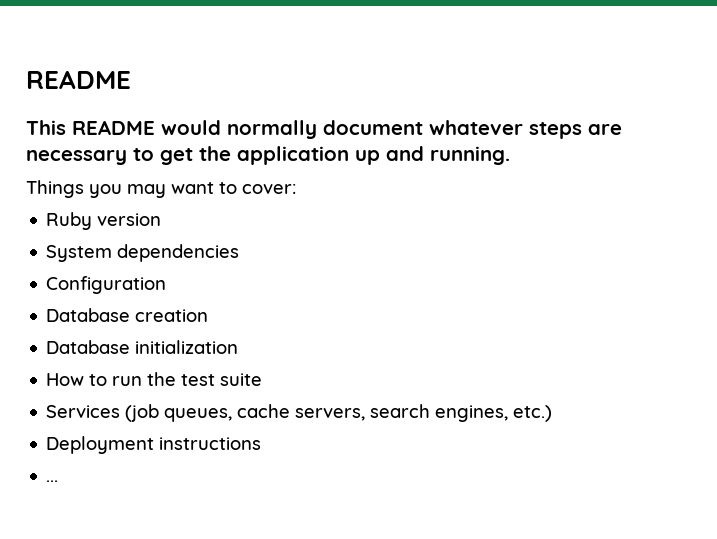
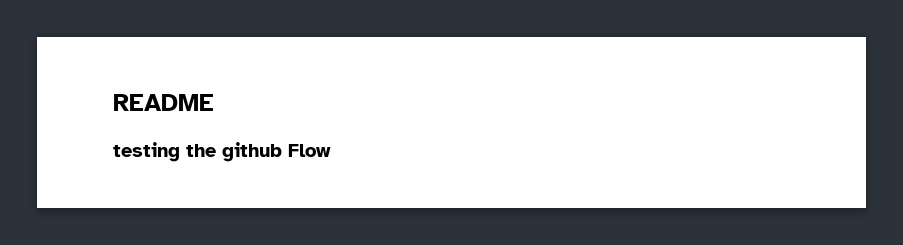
[26,120,622,139] [26,146,510,165] [26,180,296,198] [46,212,162,230] [46,244,240,262] [46,276,167,294] [46,308,209,322] [46,340,239,354] [46,372,263,386] [46,404,553,422] [46,436,262,454] [46,480,59,482] This README would normally document whatever steps are necessary to get the application up and running. // Things you may want to cover: // Ruby version // System dependencies // Configuration // Database creation // Database initialization // How to run the test suite // Services (job queues, cache servers, search engines, etc.) // Deployment instructions // ... -> [113,142,331,162] testing the github Flow

